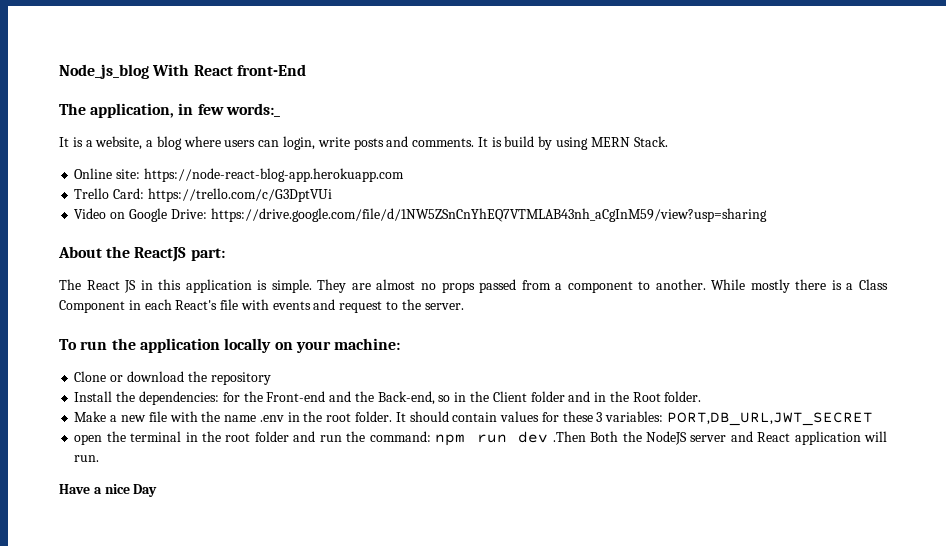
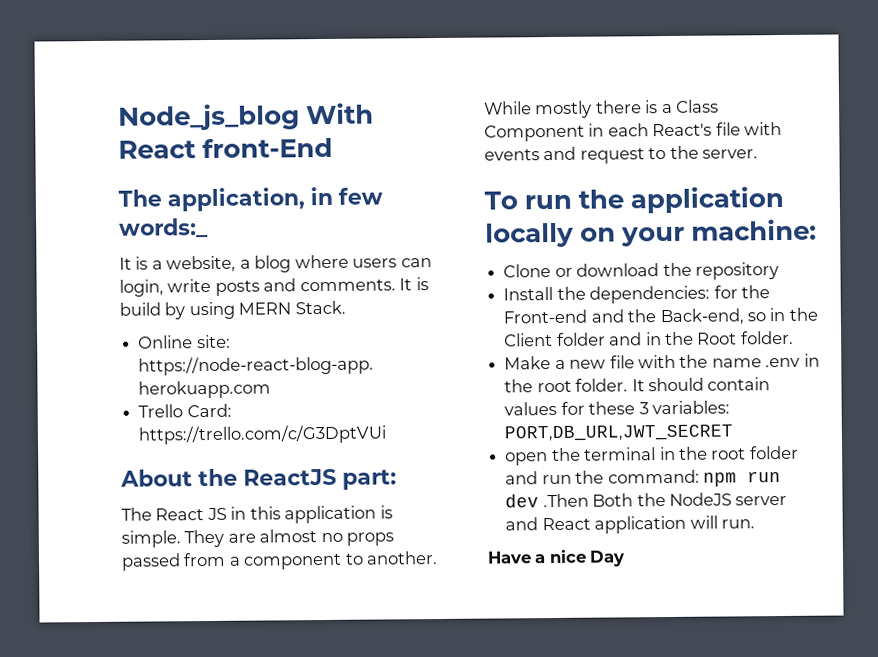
[74,208,767,222] // Video on Google Drive: https://drive.google.com/file/d/1NW5ZSnCnYhEQ7VTMLAB43nh_aCgInM59/view?usp=sharing -> (387, 434) none

